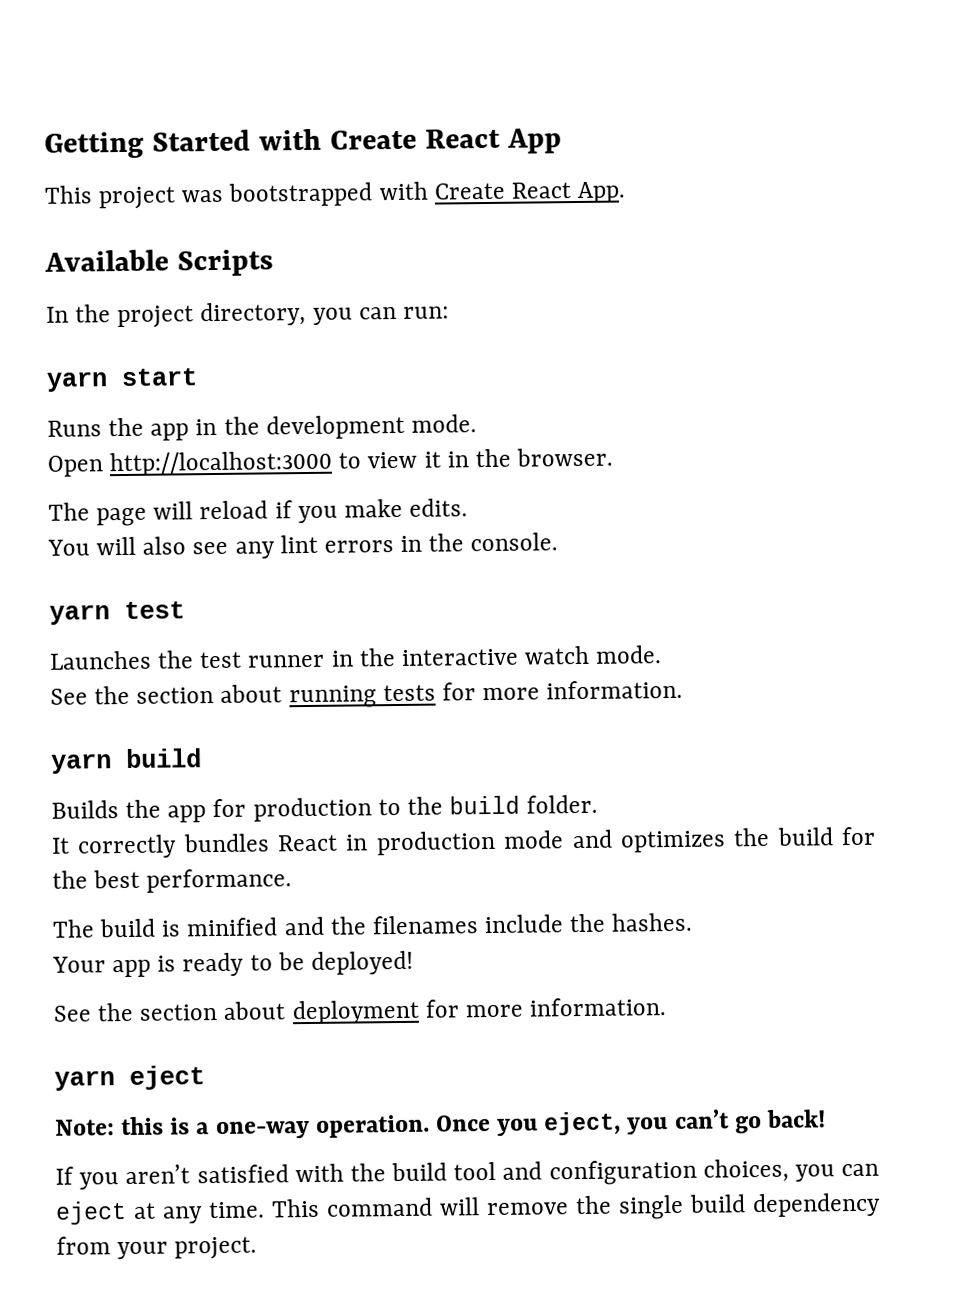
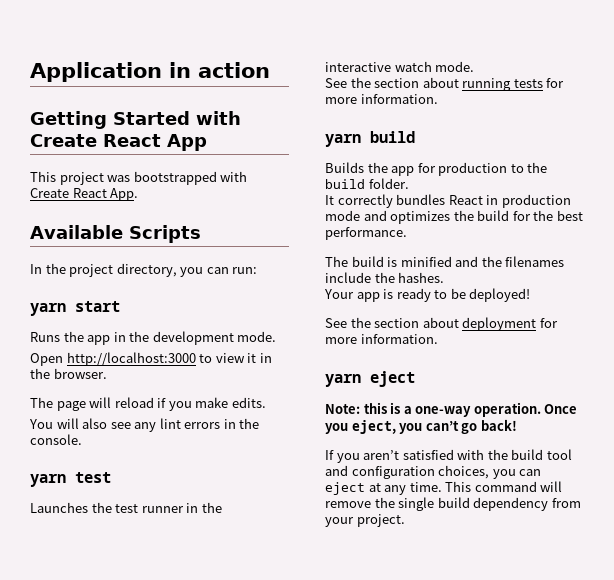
(44, 145) none -> [30,62,270,82] Application in action //

